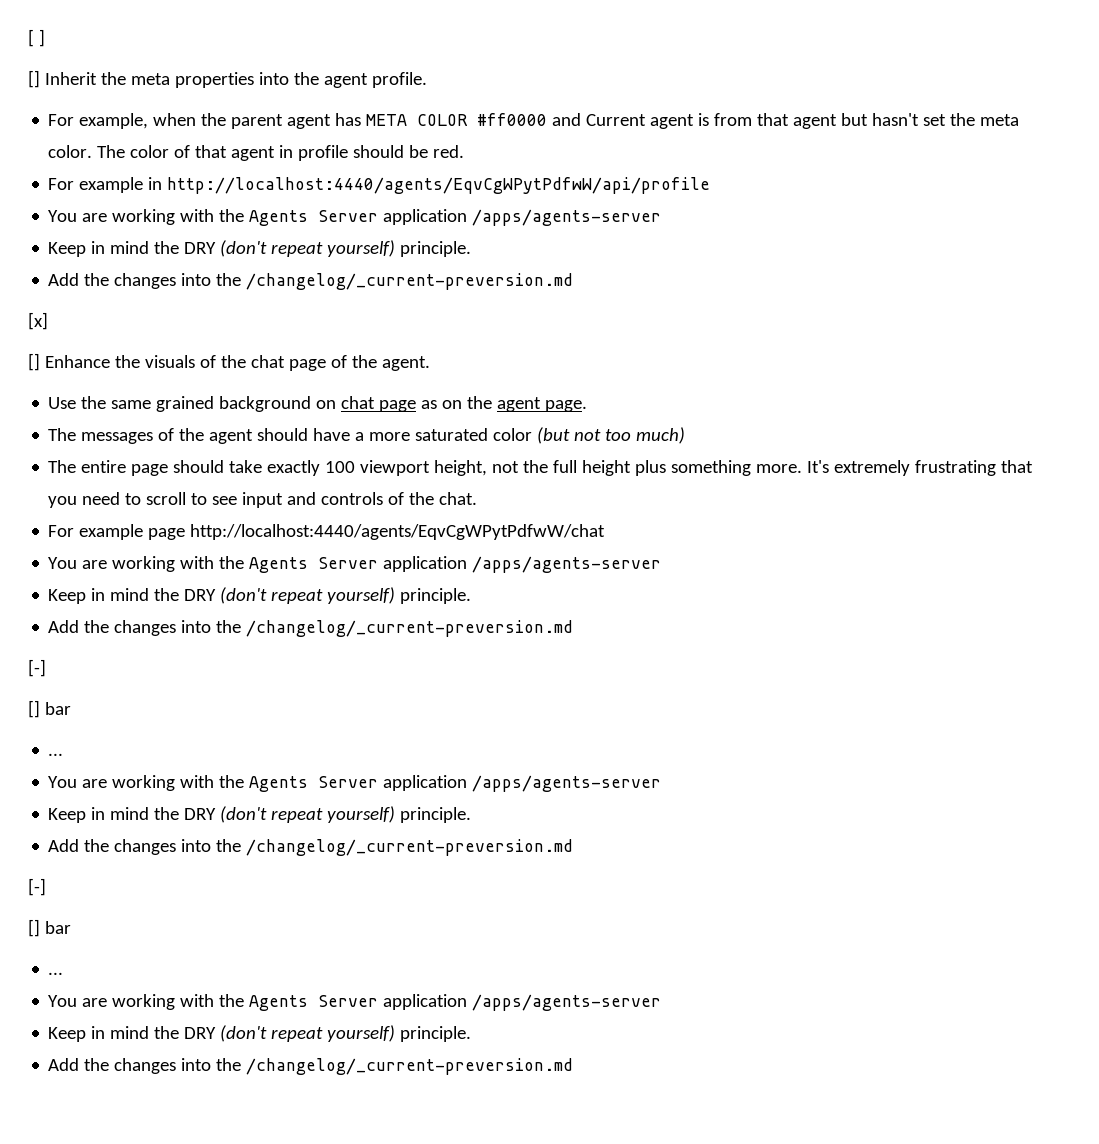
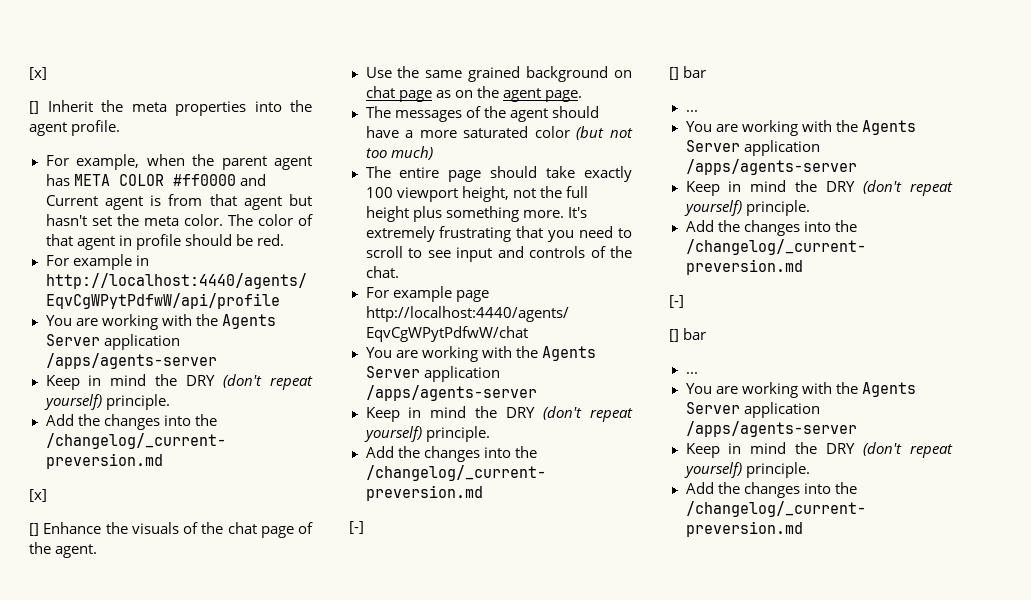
[28,29,45,47] [ ] -> [29,67,47,80] [x]

